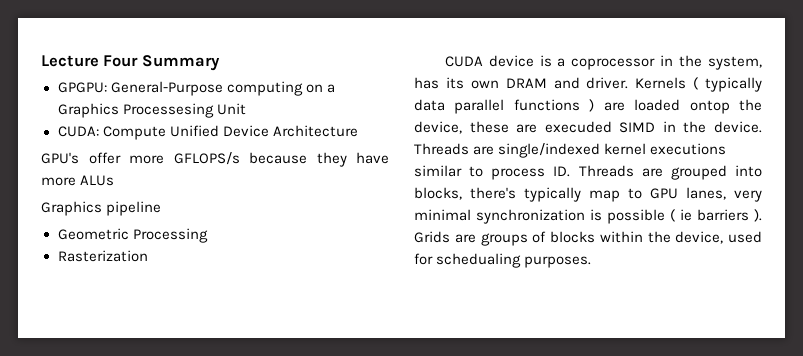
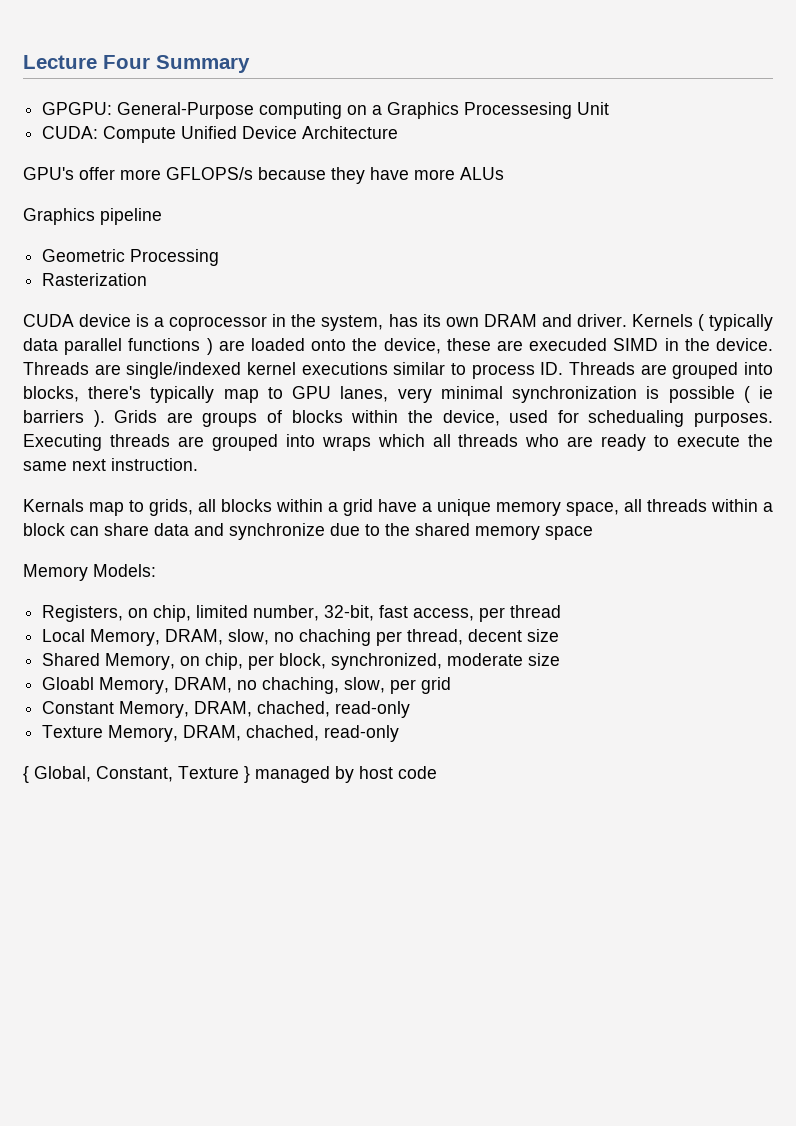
[689,100,730,114] ontop -> [311,339,347,351] onto
(592, 262) none -> [23,434,774,451] [23,458,198,471] [23,499,773,516] [23,523,593,540] [23,564,156,581] [42,605,562,622] [42,629,560,646] [42,653,561,670] [42,677,452,694] [42,701,411,718] [42,725,400,742] [23,766,437,783] Executing threads are grouped into wraps which all threads who are ready to execute the same next instruction. // Kernals map to grids, all blocks within a grid have a unique memory space, all threads within a block can share data and synchronize due to the shared memory space // Memory Models: // Registers, on chip, limited number, 32-bit, fast access, per thread // Local Memory, DRAM, slow, no chaching per thread, decent size // Shared Memory, on chip, per block, synchronized, moderate size // Gloabl Memory, DRAM, no chaching, slow, per grid // Constant Memory, DRAM, chached, read-only // Texture Memory, DRAM, chached, read-only // { Global, Constant, Texture } managed by host code

